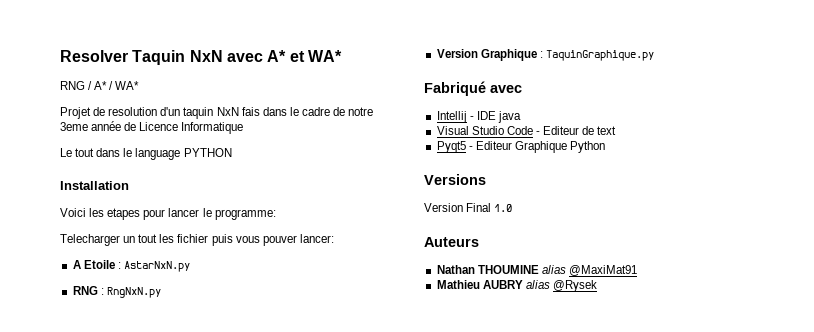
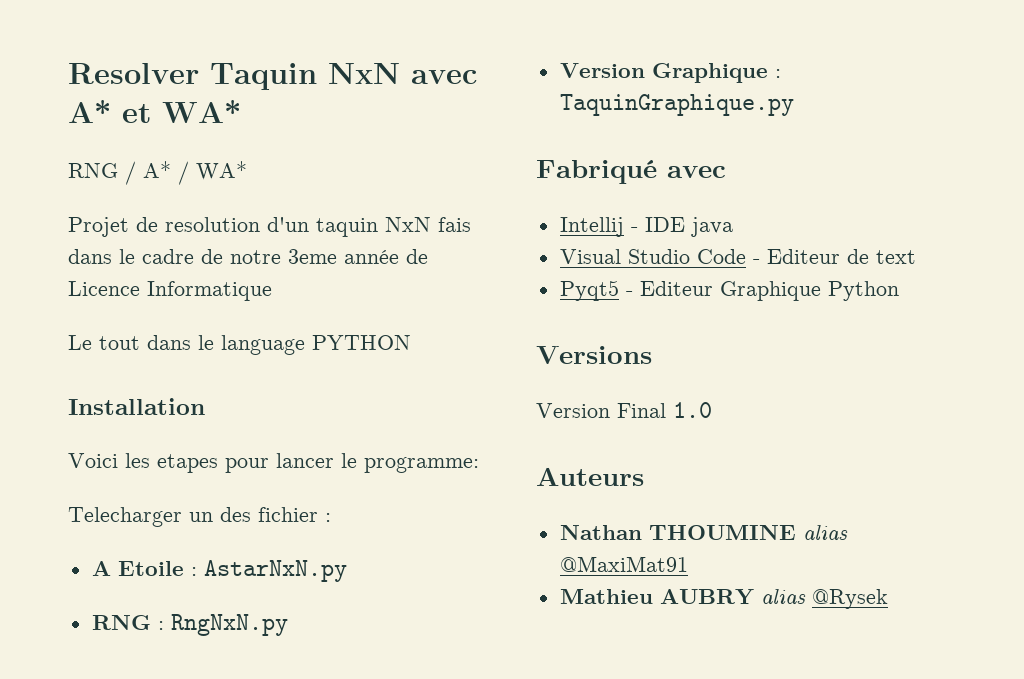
[138,234,334,246] tout les fichier puis vous pouver lancer: -> [220,507,331,522] des fichier :

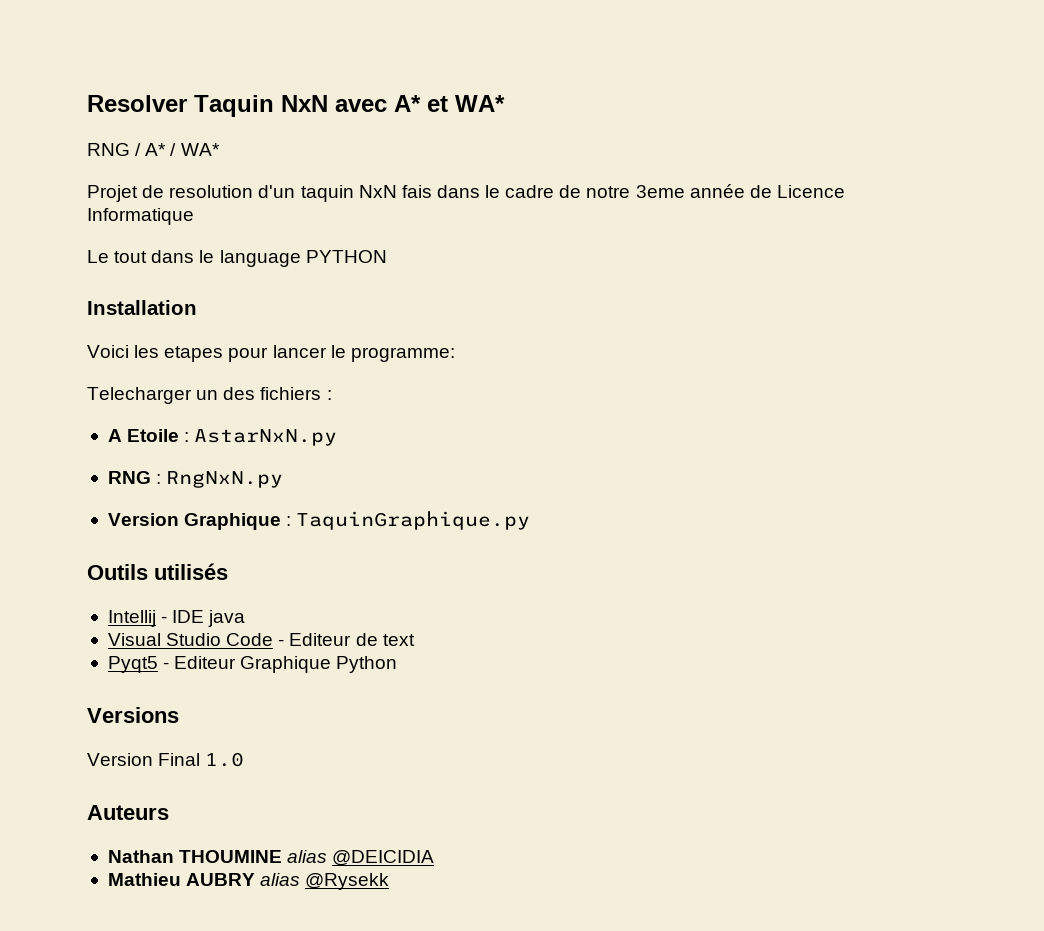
[258,507,318,522] fichier -> [260,387,322,400] fichiers
[536,160,726,184] Fabriqué avec -> [87,563,228,580] Outils utilisés
[559,556,688,572] @MaxiMat91 -> [332,850,435,866] @DEICIDIA
[811,589,888,609] @Rysek -> [305,873,390,890] @Rysekk

